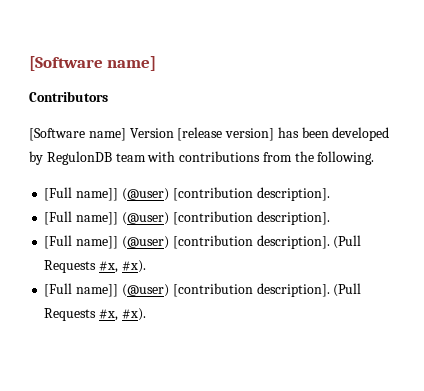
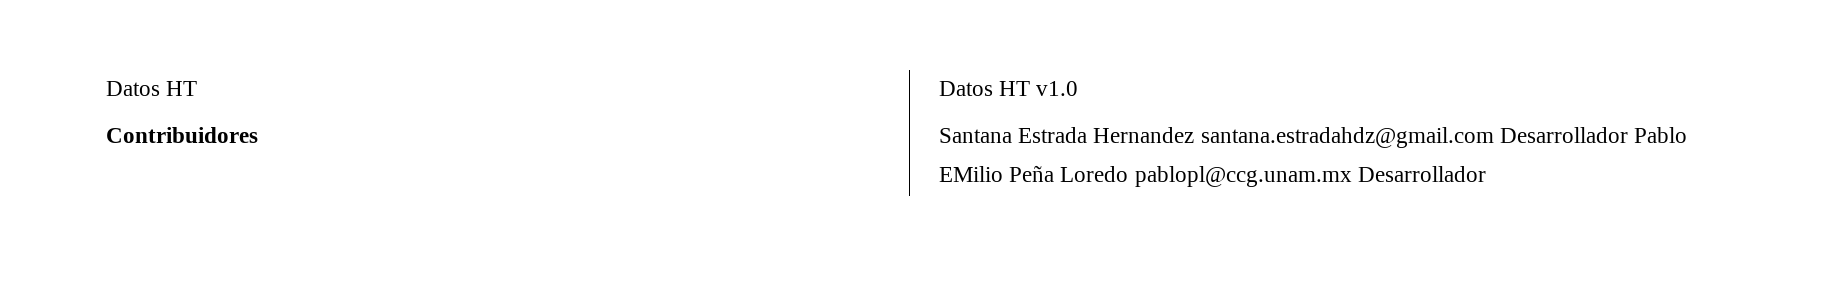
[29,56,157,71] [29,91,108,102] [29,127,390,141] [29,151,375,165] [44,187,330,201] [44,211,330,225] [44,235,362,249] [44,260,146,273] [44,283,362,297] [44,308,146,321] [Software name] // Contributors // [Software name] Version [release version] has been developed by RegulonDB team with contributions from the following. // [Full name]] (@user) [contribution description]. // [Full name]] (@user) [contribution description]. // [Full name]] (@user) [contribution description]. (Pull Requests #x, #x). // [Full name]] (@user) [contribution description]. (Pull Requests #x, #x). -> [106,81,198,96] [106,127,258,143] [939,81,1079,96] [939,127,1688,148] [939,165,1486,187] Datos HT // Contribuidores // Datos HT v1.0 // Santana Estrada Hernandez santana.estradahdz@gmail.com Desarrollador Pablo EMilio Peña Loredo pablopl@ccg.unam.mx Desarrollador

